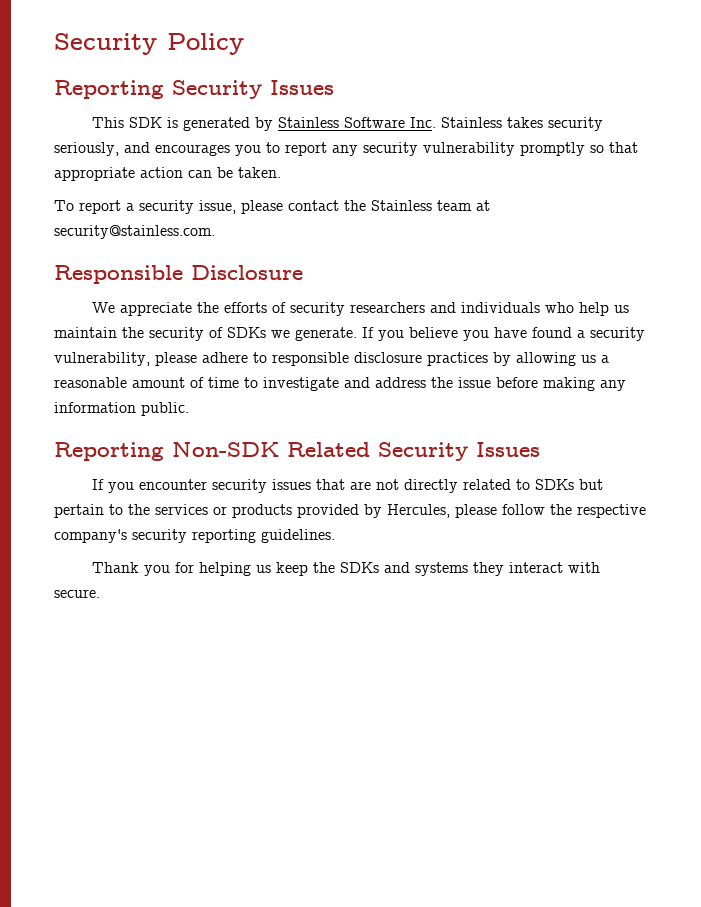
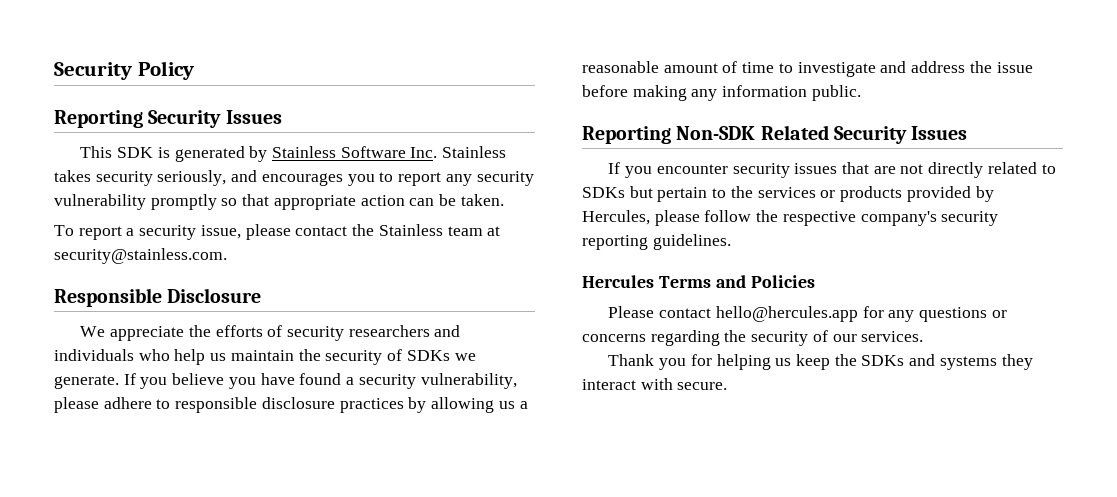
(335, 536) none -> [582,275,815,288] [608,306,1007,322] [582,330,924,346] // Hercules Terms and Policies // Please contact hello@hercules.app for any questions or concerns regarding the security of our services.

